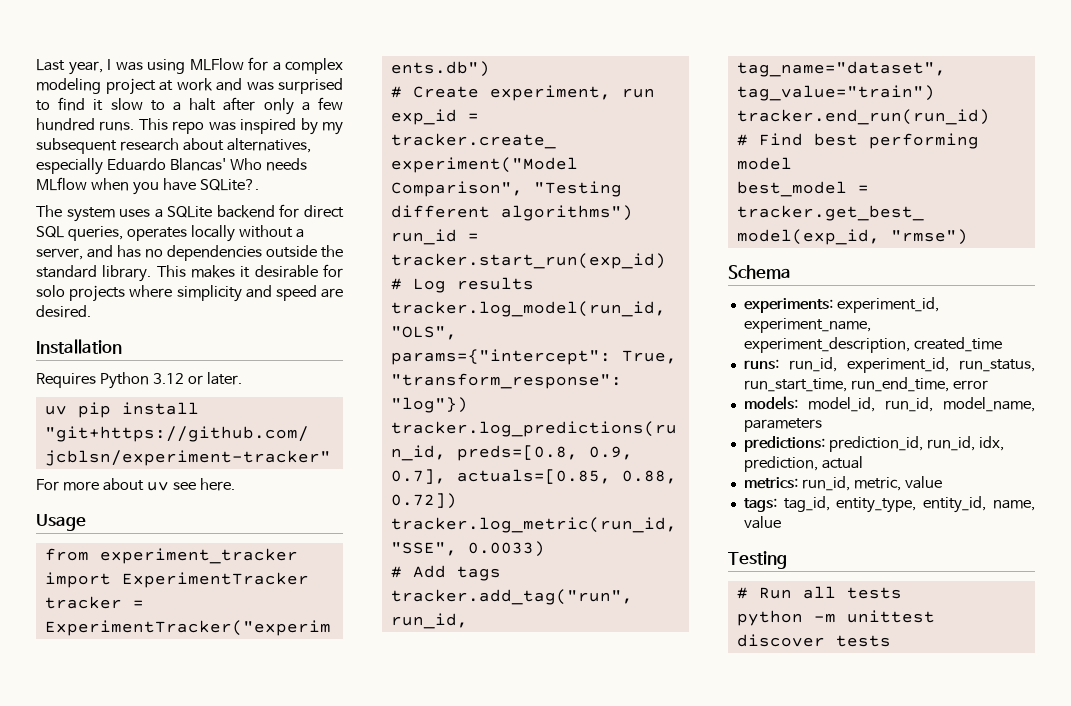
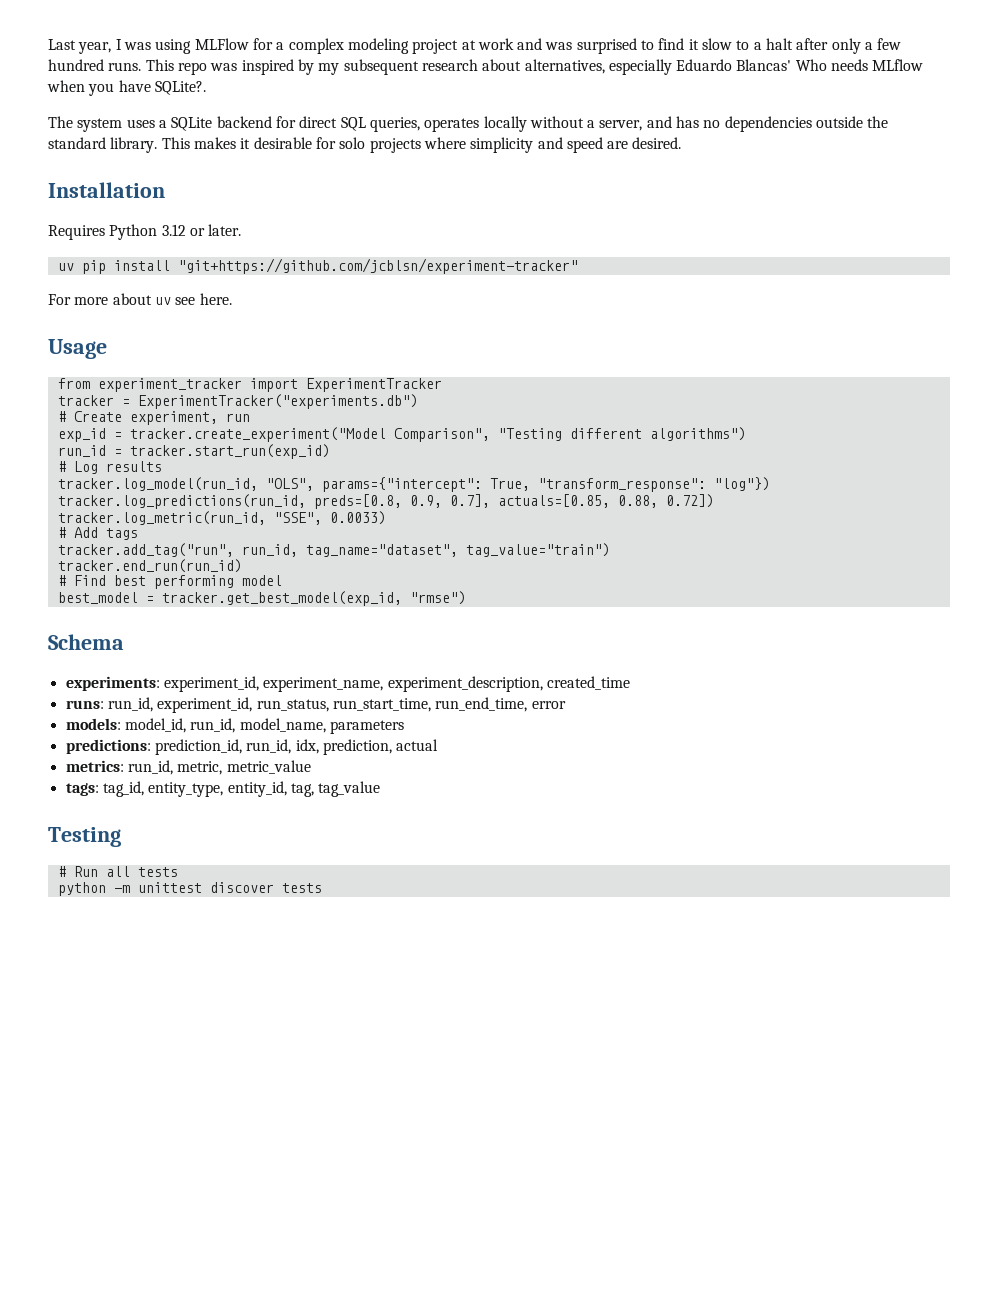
[904,476,942,489] value -> [226,760,311,774] metric_value
[993,500,1035,511] [743,516,781,529] name, value -> [290,781,381,797] tag, tag_value

